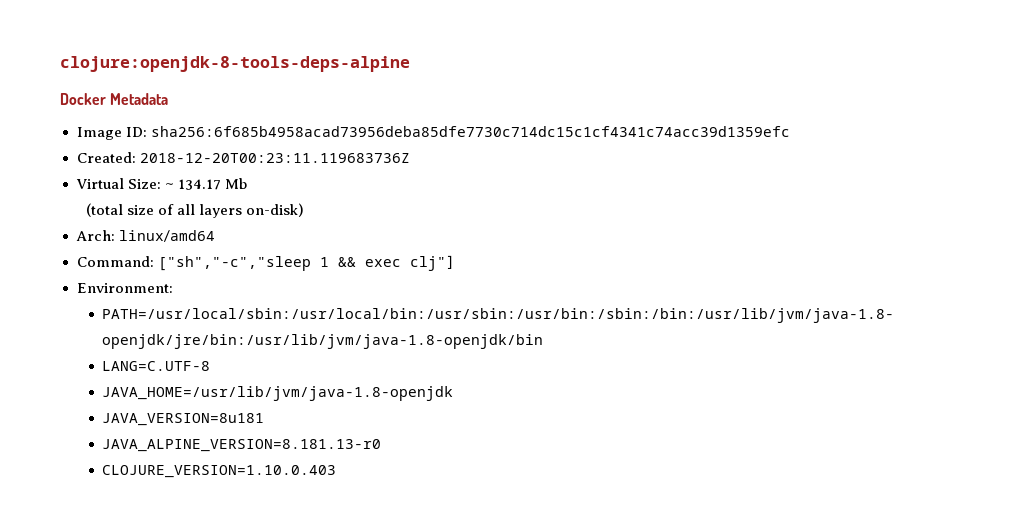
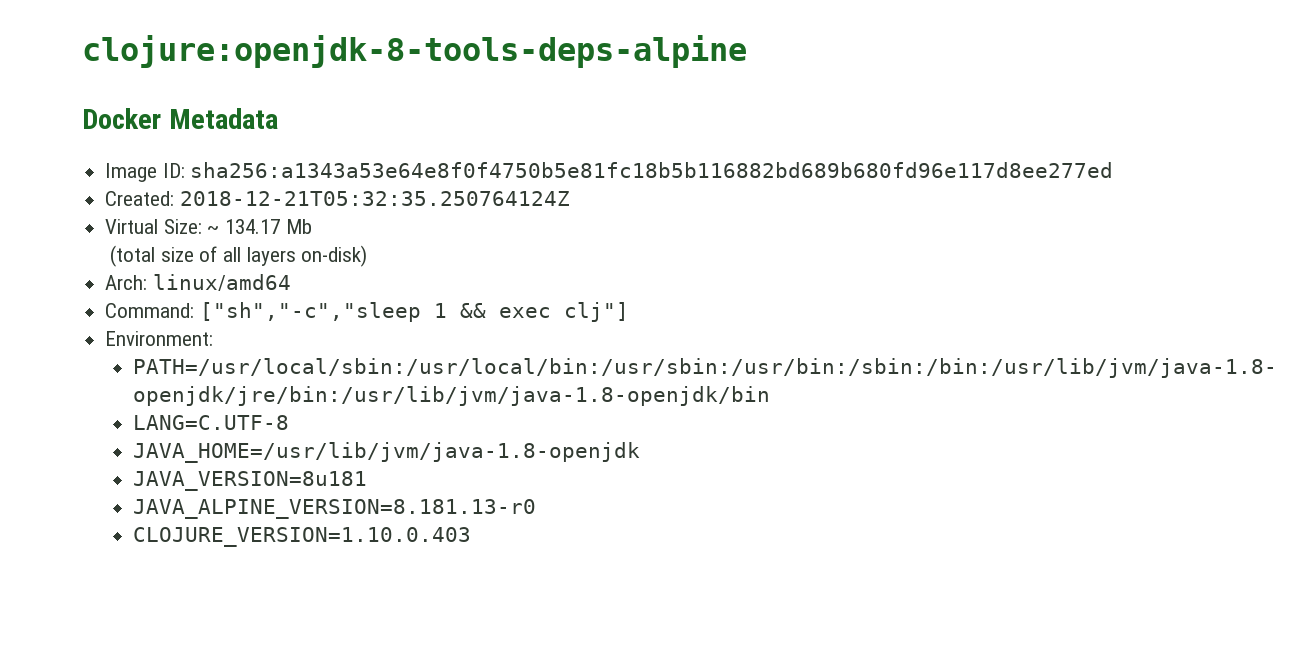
[150,126,790,137] sha256:6f685b4958acad73956deba85dfe7730c714dc15c1cf4341c74acc39d1359efc -> [190,162,1114,178] sha256:a1343a53e64e8f0f4750b5e81fc18b5b116882bd689b680fd96e117d8ee277ed
[139,153,410,163] 2018-12-20T00:23:11.119683736Z -> [179,191,570,206] 2018-12-21T05:32:35.250764124Z

